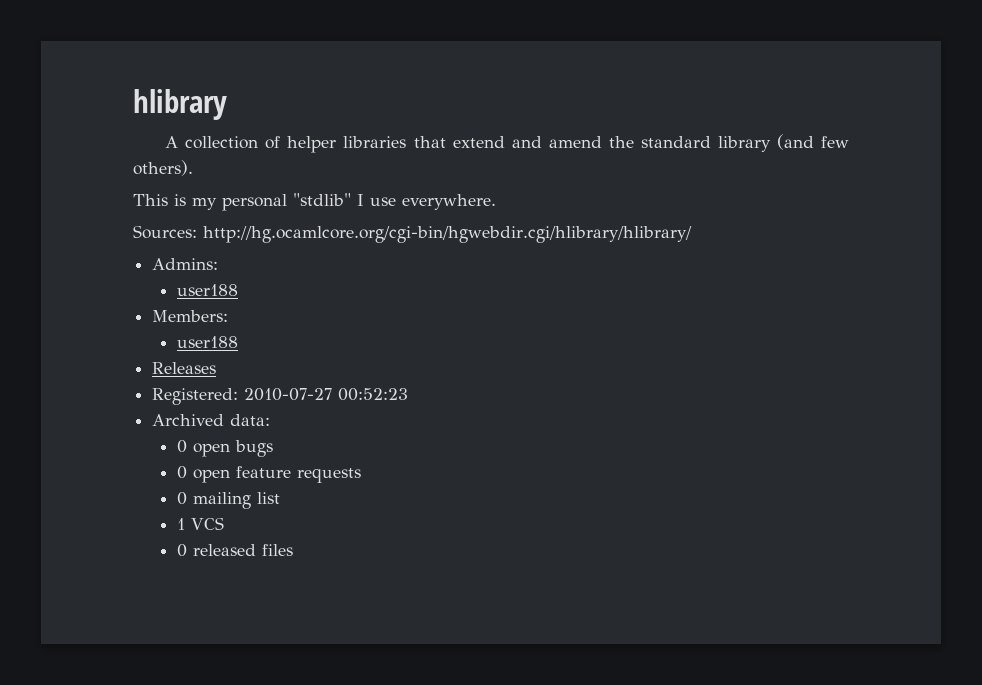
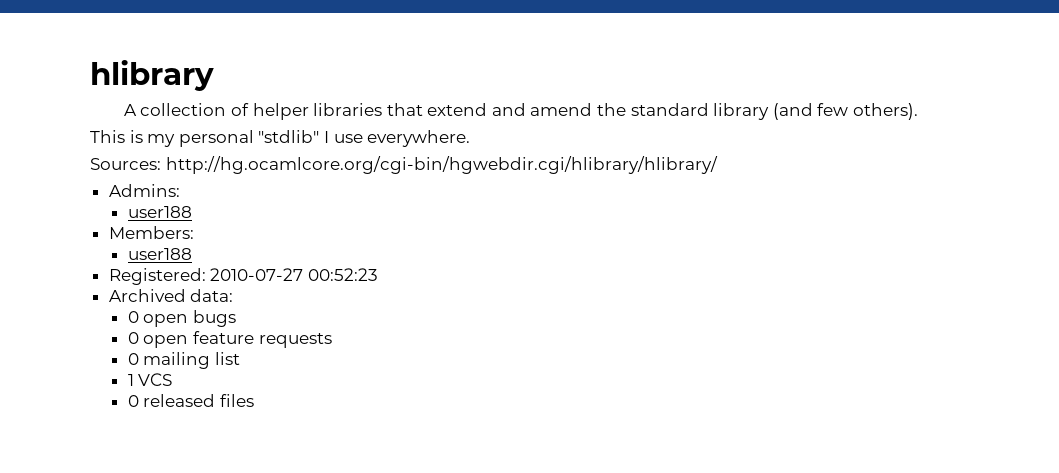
[152,362,217,374] // Releases -> (192, 254) none

